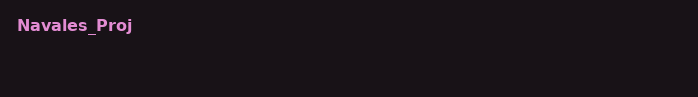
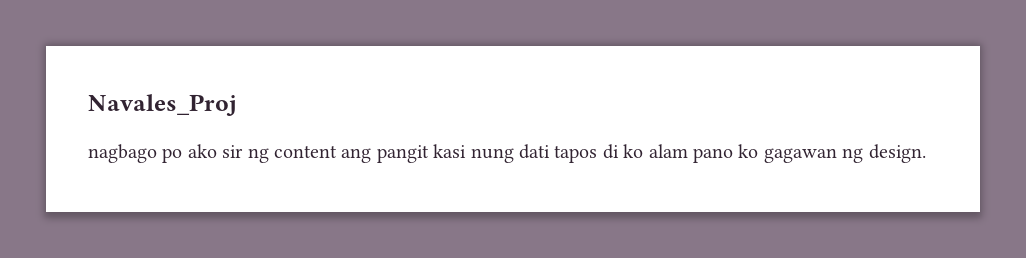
(132, 27) none -> [88,144,926,163] // nagbago po ako sir ng content ang pangit kasi nung dati tapos di ko alam pano ko gagawan ng design.

